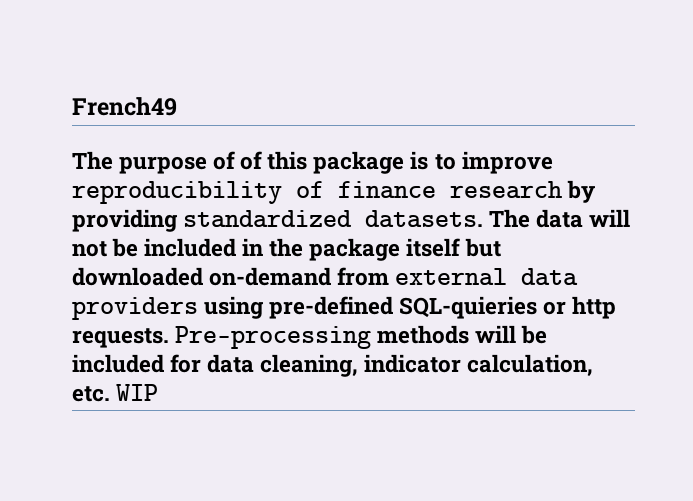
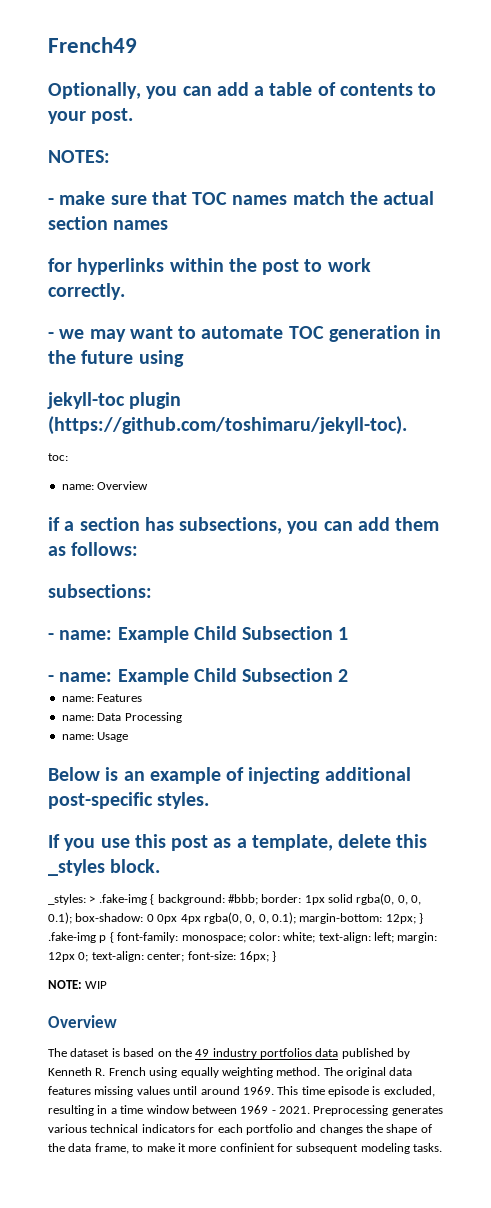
[72,151,553,174] [72,180,596,204] [72,209,631,232] [72,238,501,261] [72,267,579,286] [72,296,617,320] [72,325,548,349] [72,354,594,377] [72,384,159,402] The purpose of of this package is to improve reproducibility of finance research by providing standardized datasets. The data will not be included in the package itself but downloaded on-demand from external data providers using pre-defined SQL-quieries or http requests. Pre-processing methods will be included for data cleaning, indicator calculation, etc. WIP -> [48,82,437,99] [48,108,134,124] [48,150,110,163] [48,191,435,205] [48,216,169,230] [48,258,371,275] [48,283,125,300] [48,325,442,342] [48,350,184,367] [47,392,182,409] [48,416,407,435] [48,453,68,461] [61,481,149,490] [48,517,440,534] [48,542,139,556] [48,584,152,598] [48,626,349,643] [48,668,349,685] [61,694,143,702] [61,712,182,723] [61,732,129,742] [48,767,411,784] [48,792,210,809] [48,834,428,851] [48,859,161,876] [48,893,422,905] [48,912,424,924] [48,932,438,943] [48,951,277,962] [48,980,108,989] [48,1015,117,1028] [48,1048,411,1059] [48,1067,413,1078] [48,1086,435,1097] [48,1105,443,1116] [48,1124,432,1135] [48,1143,443,1154] Optionally, you can add a table of contents to your post. // NOTES: // - make sure that TOC names match the actual section names // for hyperlinks within the post to work correctly. // - we may want to automate TOC generation in the future using // jekyll-toc plugin (https://github.com/toshimaru/jekyll-toc). // toc: // name: Overview // if a section has subsections, you can add them as follows: // subsections: // - name: Example Child Subsection 1 // - name: Example Child Subsection 2 // name: Features // name: Data Processing // name: Usage // Below is an example of injecting additional post-specific styles. // If you use this post as a template, delete this _styles block. // _styles: > .fake-img { background: #bbb; border: 1px solid rgba(0, 0, 0, 0.1); box-shadow: 0 0px 4px rgba(0, 0, 0, 0.1); margin-bottom: 12px; } .fake-img p { font-family: monospace; color: white; text-align: left; margin: 12px 0; text-align: center; font-size: 16px; } // NOTE: WIP // Overview // The dataset is based on the 49 industry portfolios data published by Kenneth R. French using equally weighting method. The original data features missing values until around 1969. This time episode is excluded, resulting in a time window between 1969 - 2021. Preprocessing generates various technical indicators for each portfolio and changes the shape of the data frame, to make it more confinient for subsequent modeling tasks.

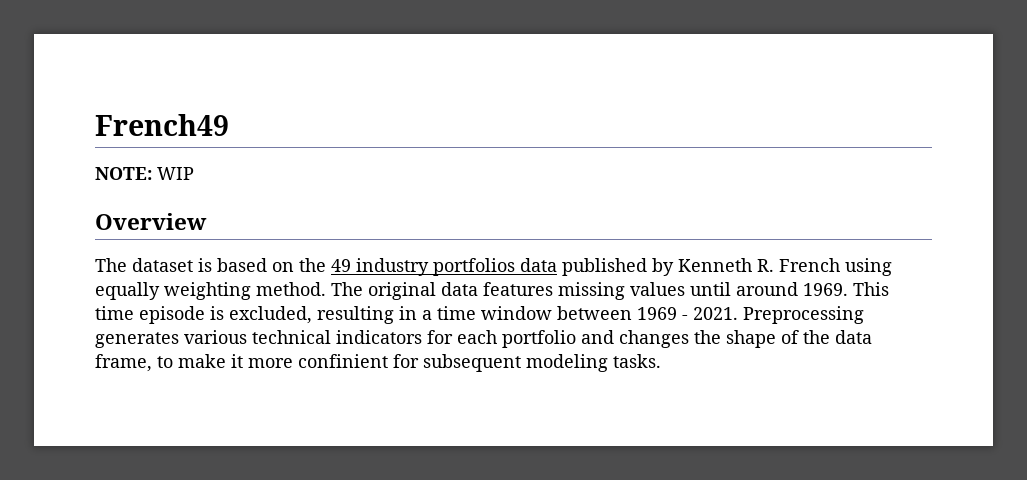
[48,82,437,99] [48,108,134,124] [48,150,110,163] [48,191,435,205] [48,216,169,230] [48,258,371,275] [48,283,125,300] [48,325,442,342] [48,350,184,367] [47,392,182,409] [48,416,407,435] [48,453,68,461] [61,481,149,490] [48,517,440,534] [48,542,139,556] [48,584,152,598] [48,626,349,643] [48,668,349,685] [61,694,143,702] [61,712,182,723] [61,732,129,742] [48,767,411,784] [48,792,210,809] [48,834,428,851] [48,859,161,876] [48,893,422,905] [48,912,424,924] [48,932,438,943] [48,951,277,962] // Optionally, you can add a table of contents to your post. // NOTES: // - make sure that TOC names match the actual section names // for hyperlinks within the post to work correctly. // - we may want to automate TOC generation in the future using // jekyll-toc plugin (https://github.com/toshimaru/jekyll-toc). // toc: // name: Overview // if a section has subsections, you can add them as follows: // subsections: // - name: Example Child Subsection 1 // - name: Example Child Subsection 2 // name: Features // name: Data Processing // name: Usage // Below is an example of injecting additional post-specific styles. // If you use this post as a template, delete this _styles block. // _styles: > .fake-img { background: #bbb; border: 1px solid rgba(0, 0, 0, 0.1); box-shadow: 0 0px 4px rgba(0, 0, 0, 0.1); margin-bottom: 12px; } .fake-img p { font-family: monospace; color: white; text-align: left; margin: 12px 0; text-align: center; font-size: 16px; } -> (229, 125) none

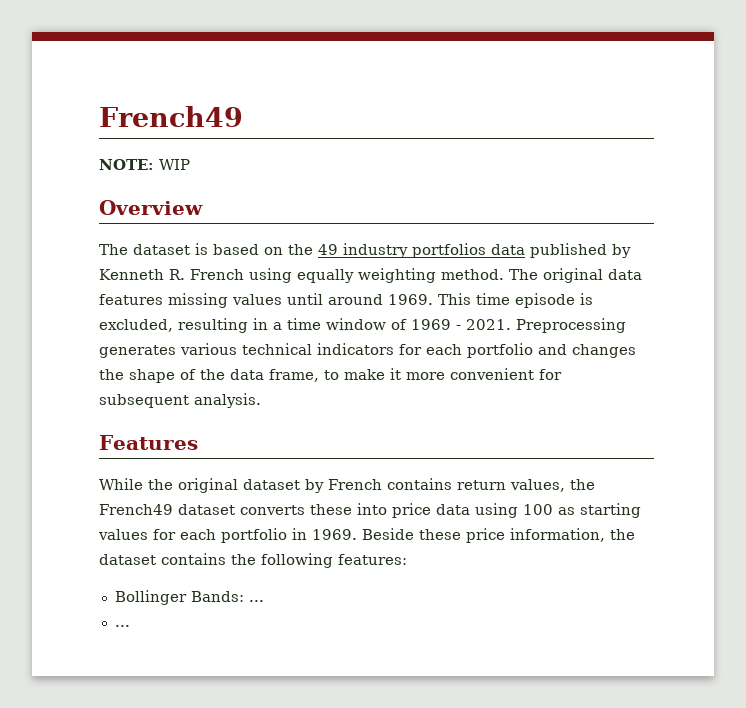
[557,306,632,320] between -> [391,319,407,330] of
[298,354,388,368] confinient -> [450,368,534,380] convenient
[526,354,661,372] modeling tasks. -> [194,393,261,408] [99,435,198,450] [99,478,595,493] [99,503,641,518] [98,528,635,543] [99,553,407,568] [114,590,264,605] [114,625,130,627] analysis. // Features // While the original dataset by French contains return values, the French49 dataset converts these into price data using 100 as starting values for each portfolio in 1969. Beside these price information, the dataset contains the following features: // Bollinger Bands: ... // ...

